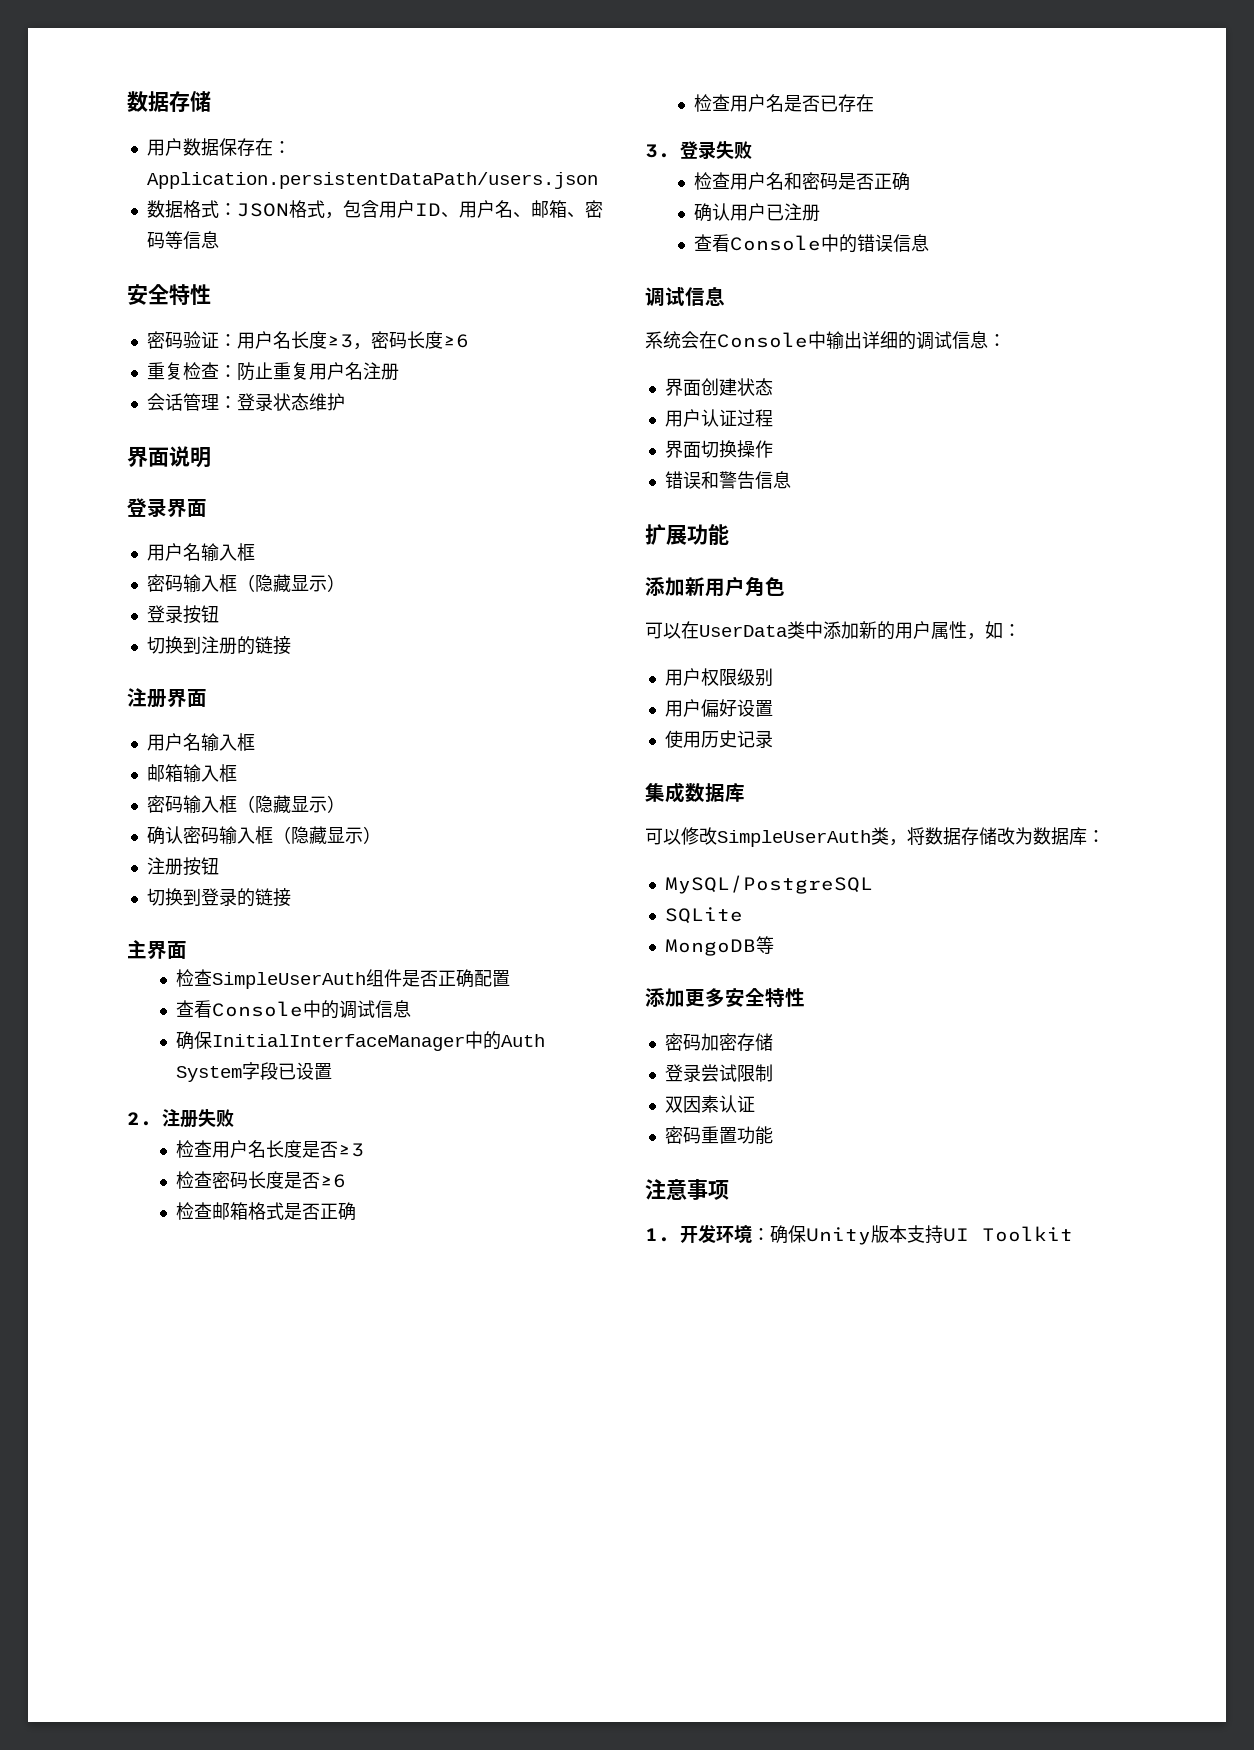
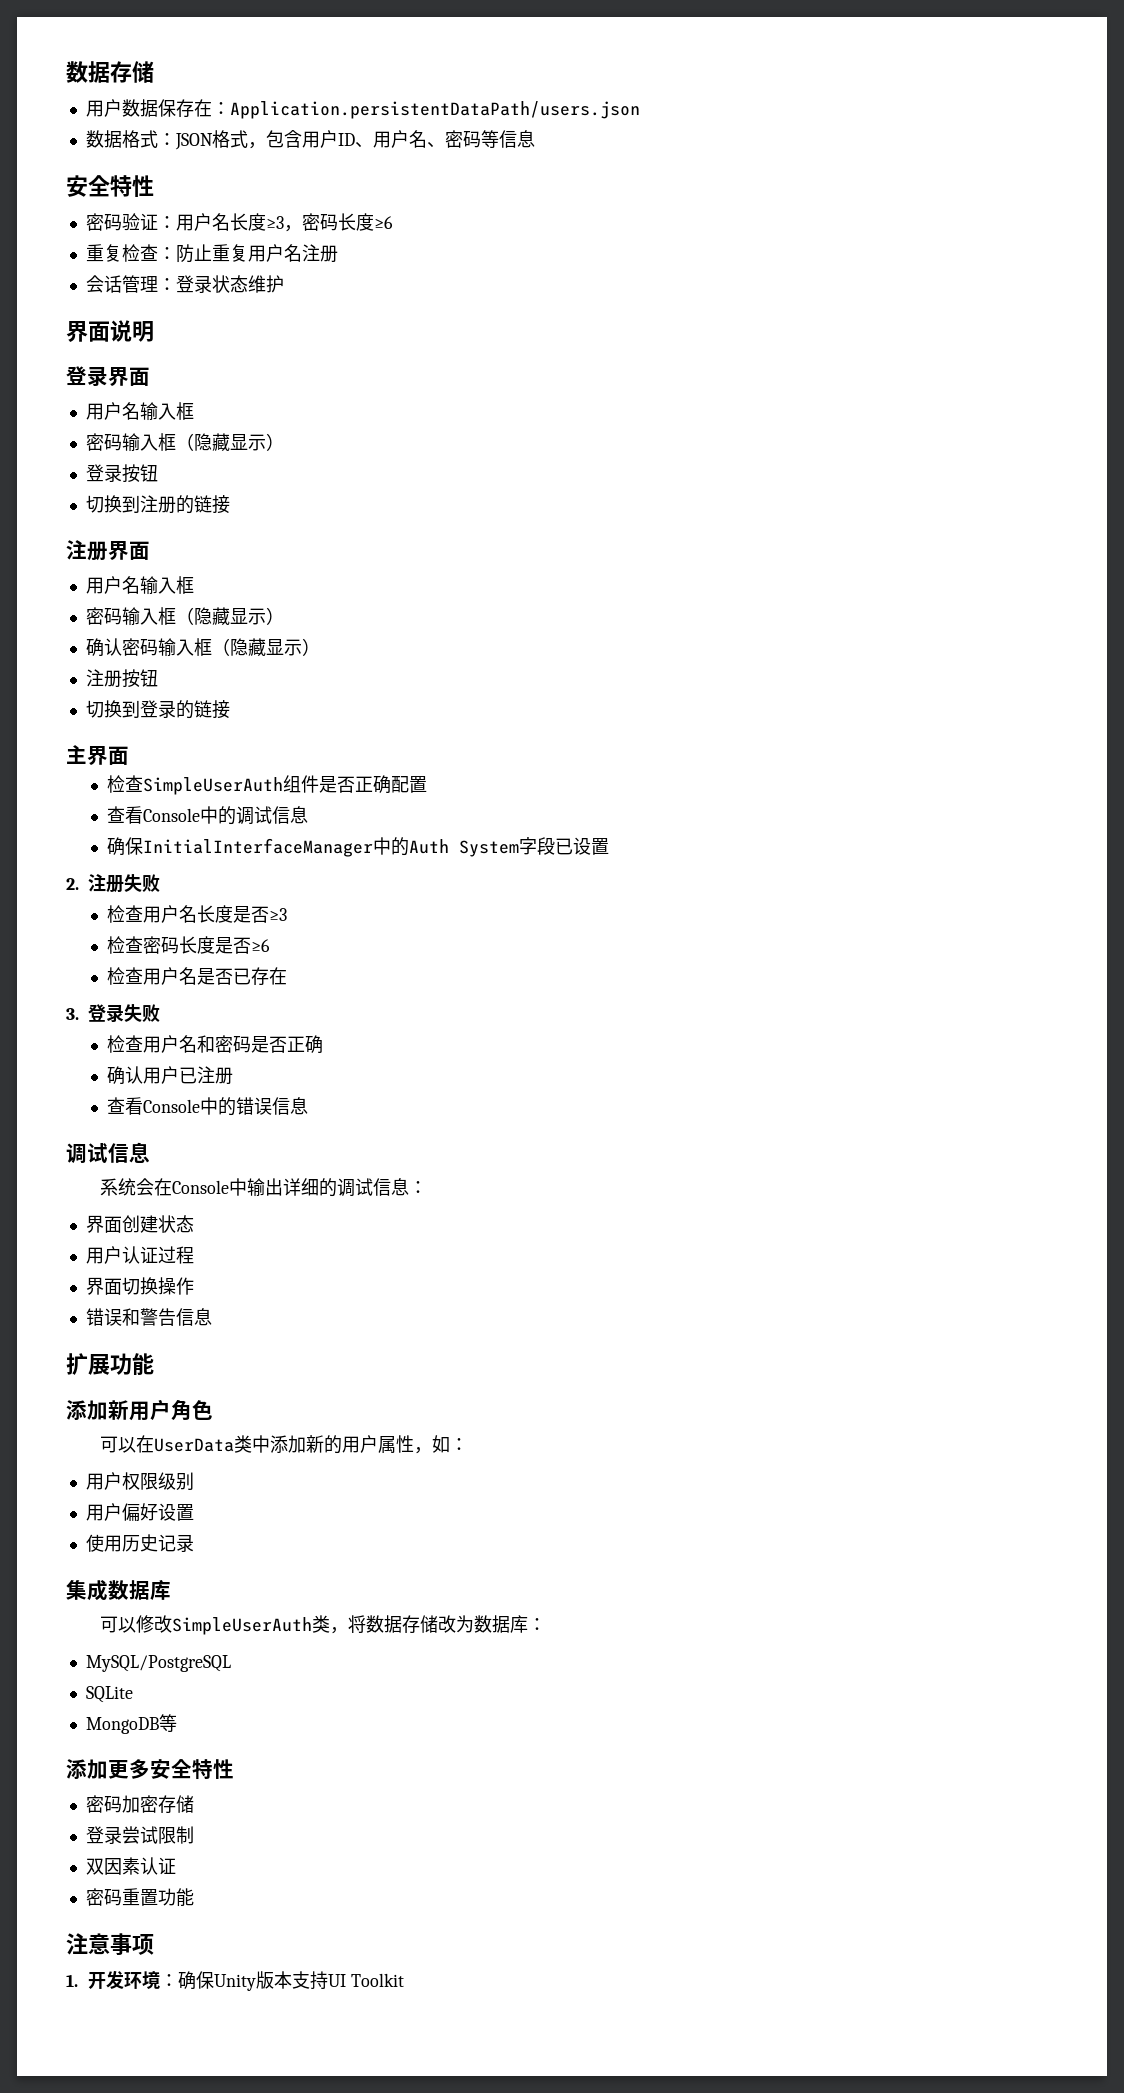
[530,200,585,218] 邮箱、 -> (445, 145) none
[146,764,237,783] // 邮箱输入框 -> (194, 585) none
[176,1202,357,1221] // 检查邮箱格式是否正确 -> (271, 945) none

